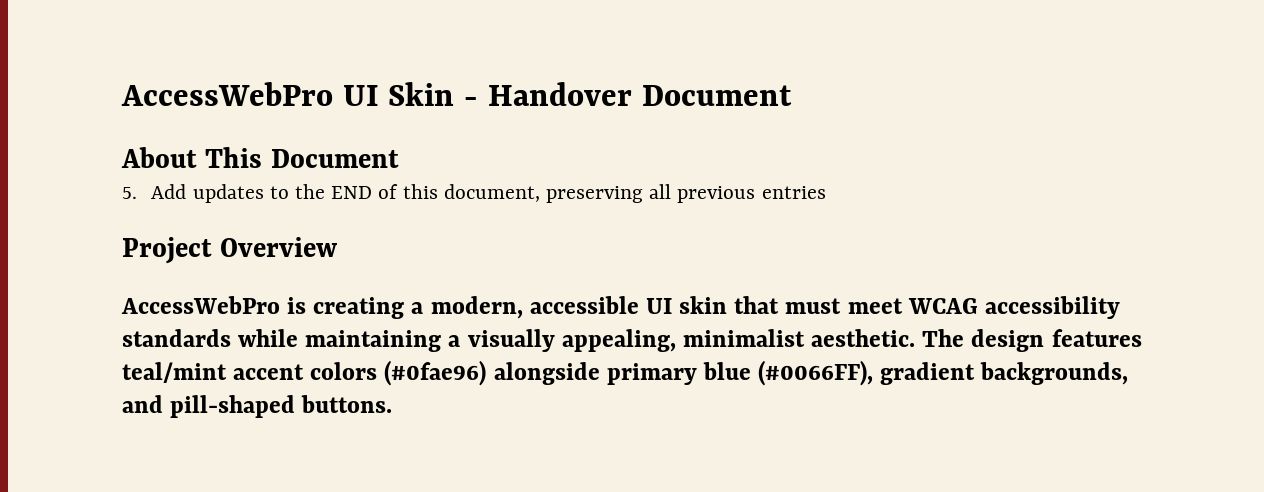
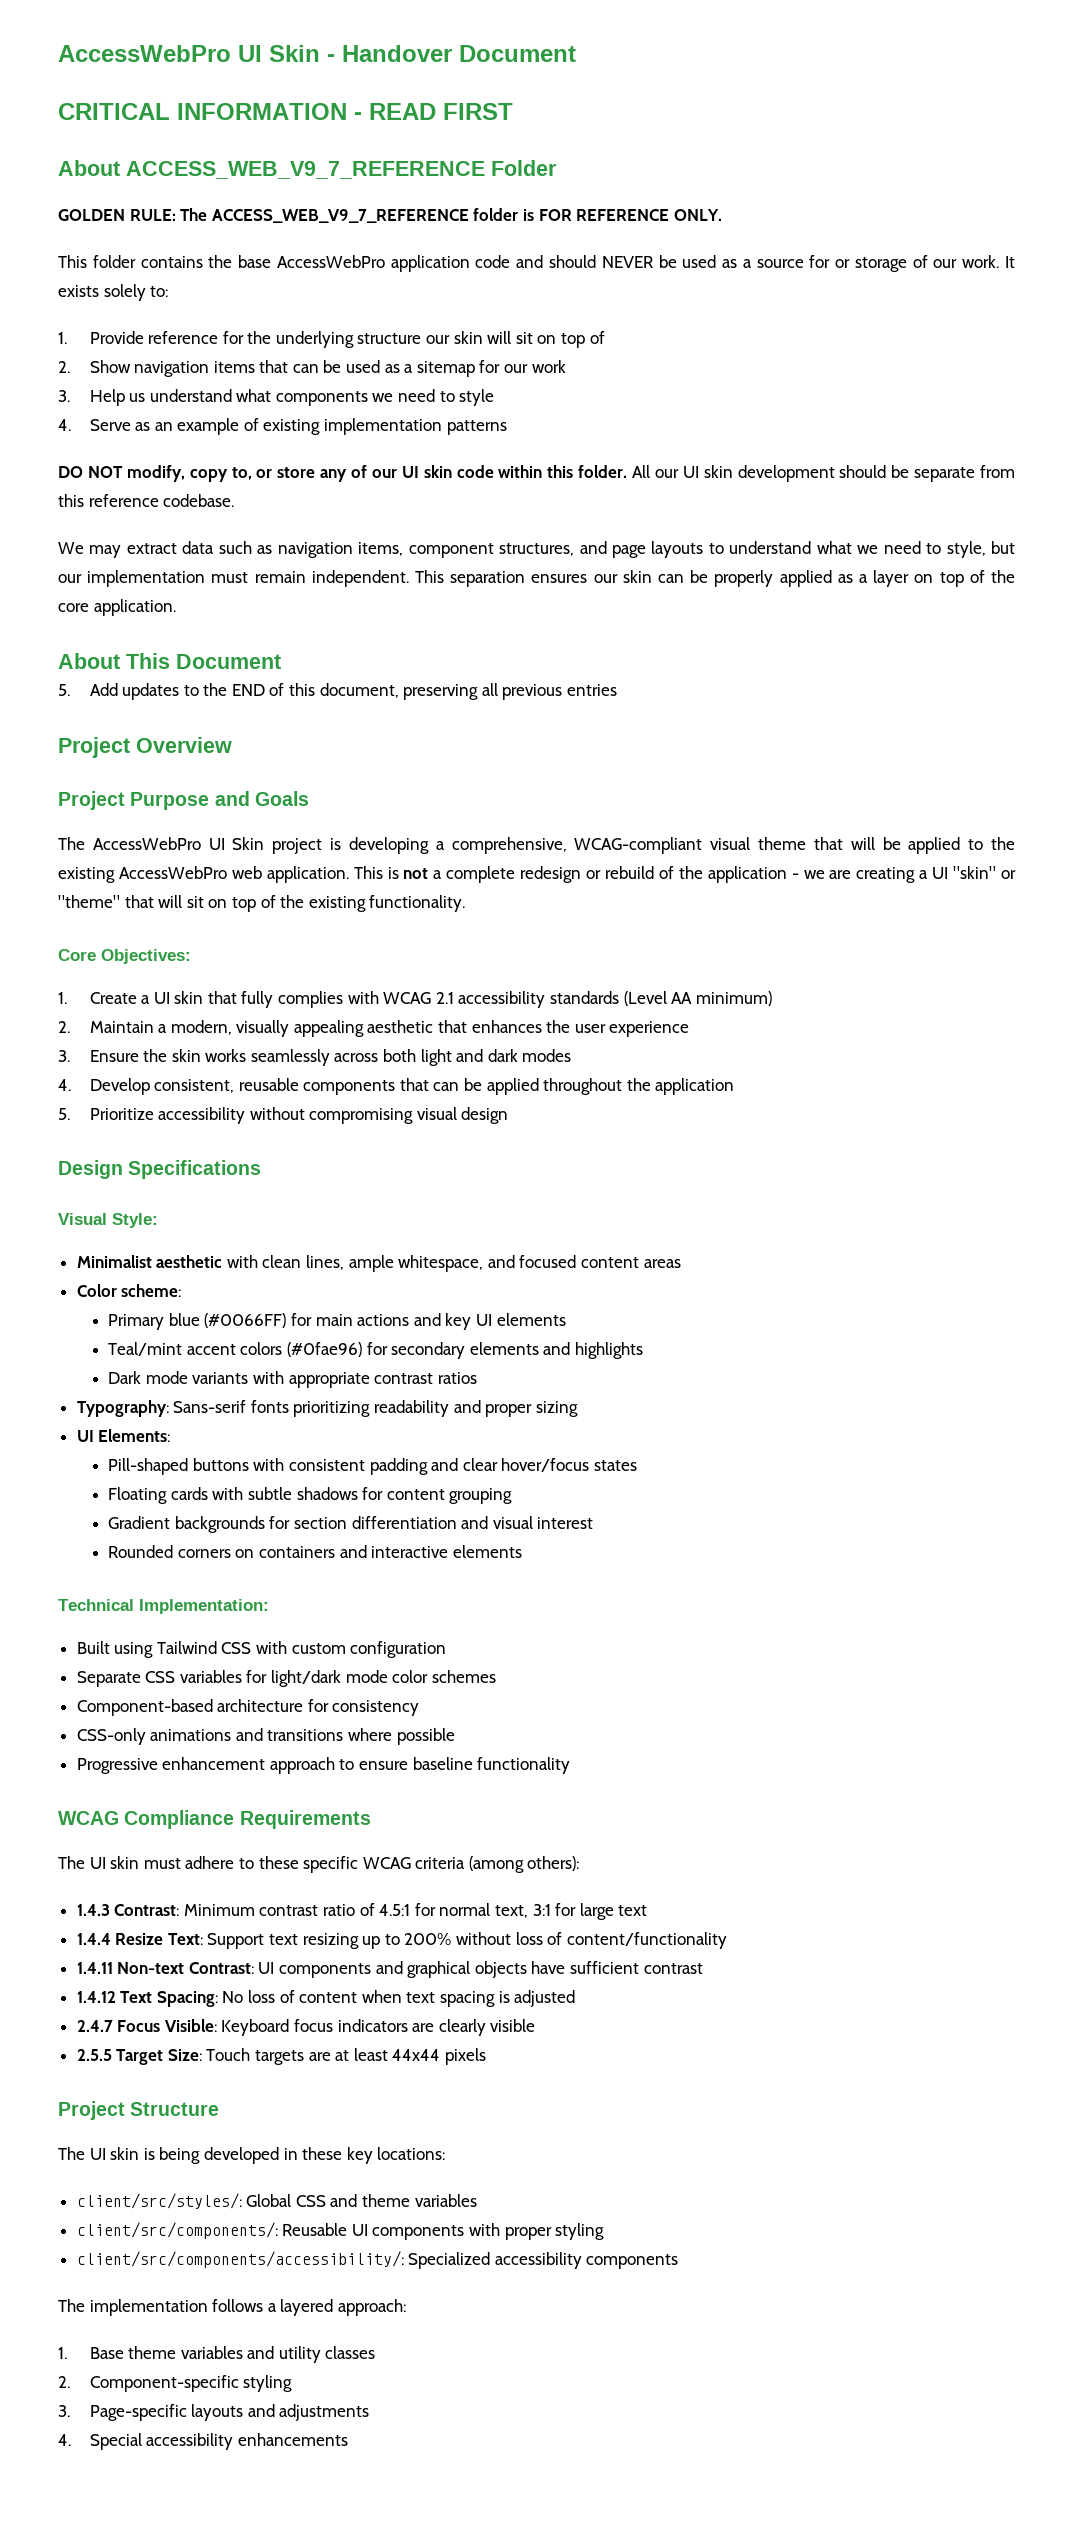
(792, 95) none -> [58,103,513,120] [58,160,557,179] [58,208,722,223] [58,255,1015,272] [58,284,169,301] [58,331,605,348] [58,360,566,377] [58,389,495,406] [58,418,507,435] [58,465,1015,482] [58,494,235,507] [58,541,1016,558] [58,570,1016,587] [58,599,176,616] // CRITICAL INFORMATION - READ FIRST // About ACCESS_WEB_V9_7_REFERENCE Folder // GOLDEN RULE: The ACCESS_WEB_V9_7_REFERENCE folder is FOR REFERENCE ONLY. // This folder contains the base AccessWebPro application code and should NEVER be used as a source for or storage of our work. It exists solely to: // 1. Provide reference for the underlying structure our skin will sit on top of // 2. Show navigation items that can be used as a sitemap for our work // 3. Help us understand what components we need to style // 4. Serve as an example of existing implementation patterns // DO NOT modify, copy to, or store any of our UI skin code within this folder. All our UI skin development should be separate from this reference codebase. // We may extract data such as navigation items, component structures, and page layouts to understand what we need to style, but our implementation must remain independent. This separation ensures our skin can be properly applied as a layer on top of the core application.
[121,296,1120,319] [122,329,1142,352] [122,360,1129,386] [122,395,393,418] AccessWebPro is creating a modern, accessible UI skin that must meet WCAG accessibility standards while maintaining a visually appealing, minimalist aesthetic. The design features teal/mint accent colors (#0fae96) alongside primary blue (#0066FF), gradient backgrounds, and pill-shaped buttons. -> [58,791,309,810] [58,837,1016,854] [58,866,1016,883] [58,895,466,912] [58,949,191,964] [58,991,772,1008] [58,1020,690,1037] [58,1049,572,1066] [58,1078,735,1095] [58,1107,509,1124] [58,1160,262,1179] [58,1213,158,1228] [76,1255,681,1272] [76,1284,182,1297] [108,1313,566,1330] [108,1342,643,1359] [108,1371,477,1388] [76,1400,578,1417] [76,1429,171,1442] [108,1458,637,1475] [108,1487,513,1504] [108,1516,594,1533] [108,1545,522,1558] [58,1599,269,1614] [76,1641,447,1658] [76,1670,496,1687] [76,1699,420,1716] [76,1728,455,1745] [76,1757,571,1774] [58,1810,371,1829] [58,1856,580,1873] [76,1903,648,1920] [76,1932,727,1949] [76,1961,703,1978] [76,1990,576,2007] [76,2019,536,2036] [76,2048,486,2065] [58,2101,220,2120] [58,2147,446,2164] [76,2193,477,2209] [76,2222,605,2240] [76,2251,679,2269] [58,2299,406,2316] [58,2346,376,2363] [58,2375,293,2392] [58,2404,370,2421] [58,2433,348,2450] Project Purpose and Goals // The AccessWebPro UI Skin project is developing a comprehensive, WCAG-compliant visual theme that will be applied to the existing AccessWebPro web application. This is not a complete redesign or rebuild of the application - we are creating a UI "skin" or "theme" that will sit on top of the existing functionality. // Core Objectives: // 1. Create a UI skin that fully complies with WCAG 2.1 accessibility standards (Level AA minimum) // 2. Maintain a modern, visually appealing aesthetic that enhances the user experience // 3. Ensure the skin works seamlessly across both light and dark modes // 4. Develop consistent, reusable components that can be applied throughout the application // 5. Prioritize accessibility without compromising visual design // Design Specifications // Visual Style: // Minimalist aesthetic with clean lines, ample whitespace, and focused content areas // Color scheme: // Primary blue (#0066FF) for main actions and key UI elements // Teal/mint accent colors (#0fae96) for secondary elements and highlights // Dark mode variants with appropriate contrast ratios // Typography: Sans-serif fonts prioritizing readability and proper sizing // UI Elements: // Pill-shaped buttons with consistent padding and clear hover/focus states // Floating cards with subtle shadows for content grouping // Gradient backgrounds for section differentiation and visual interest // Rounded corners on containers and interactive elements // Technical Implementation: // Built using Tailwind CSS with custom configuration // Separate CSS variables for light/dark mode color schemes // Component-based architecture for consistency // CSS-only animations and transitions where possible // Progressive enhancement approach to ensure baseline functionality // WCAG Compliance Requirements // The UI skin must adhere to these specific WCAG criteria (among others): // 1.4.3 Contrast: Minimum contrast ratio of 4.5:1 for normal text, 3:1 for large text // 1.4.4 Resize Text: Support text resizing up to 200% without loss of content/functionality // 1.4.11 Non-text Contrast: UI components and graphical objects have sufficient contrast // 1.4.12 Text Spacing: No loss of content when text spacing is adjusted // 2.4.7 Focus Visible: Keyboard focus indicators are clearly visible // 2.5.5 Target Size: Touch targets are at least 44x44 pixels // Project Structure // The UI skin is being developed in these key locations: // client/src/styles/: Global CSS and theme variables // client/src/components/: Reusable UI components with proper styling // client/src/components/accessibility/: Specialized accessibility components // The implementation follows a layered approach: // 1. Base theme variables and utility classes // 2. Component-specific styling // 3. Page-specific layouts and adjustments // 4. Special accessibility enhancements

